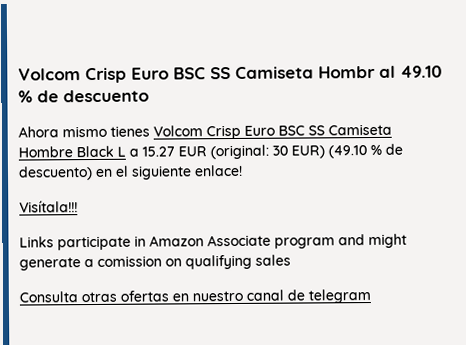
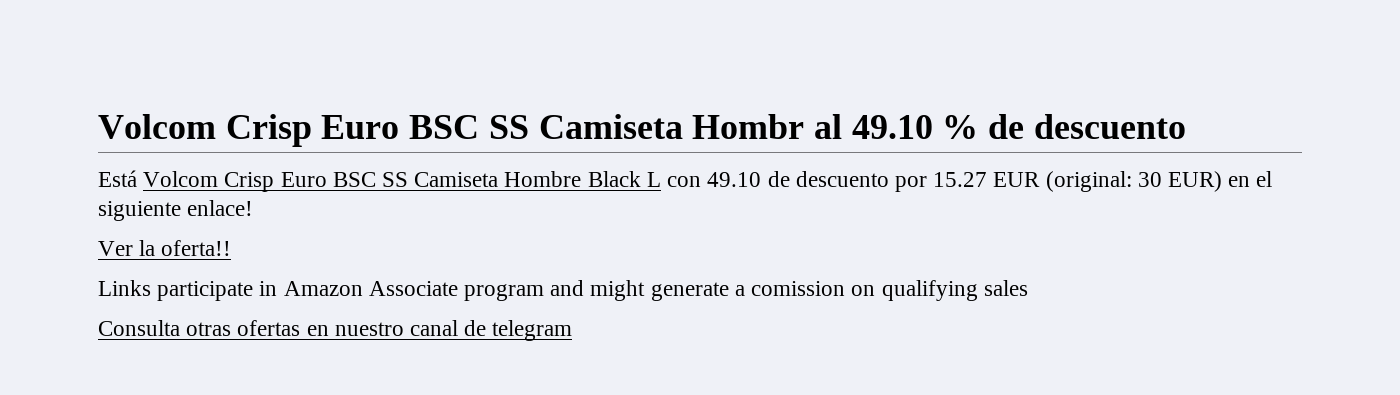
[18,125,150,138] Ahora mismo tienes -> [98,170,137,187] Está
[129,148,139,157] a -> [667,171,927,192] con 49.10 de descuento por
[328,143,403,159] [18,166,93,181] (49.10 % de descuento) -> (1222, 181) none
[19,200,78,213] Visítala!!! -> [98,240,232,256] Ver la oferta!!

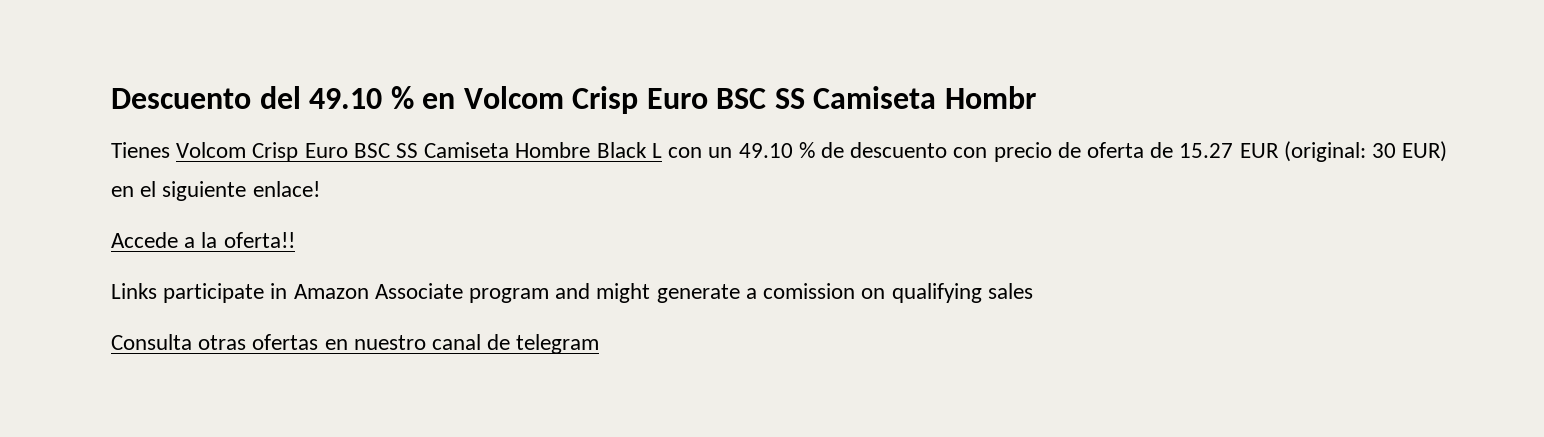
(98, 126) none -> [111,86,456,109] Descuento del 49.10 % en
[814,114,1186,139] [98,170,137,187] al 49.10 % de descuento // Está -> [111,142,170,158] // Tienes
[707,171,927,192] 49.10 de descuento por -> [708,142,1174,162] un 49.10 % de descuento con precio de oferta de
[98,241,133,256] Ver -> [111,232,196,248] Accede a

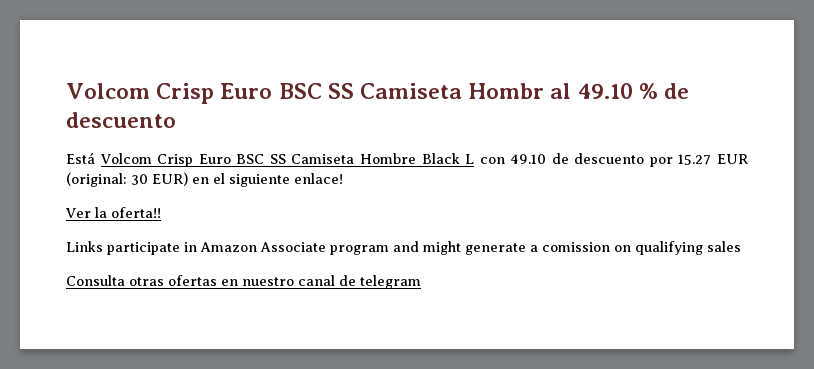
[111,86,456,109] Descuento del 49.10 % en -> (66, 91) none
[111,142,170,158] // Tienes -> [550,83,690,99] [66,112,176,128] [66,152,95,164] al 49.10 % de descuento // Está
[708,142,1174,162] un 49.10 % de descuento con precio de oferta de -> [510,153,673,167] 49.10 de descuento por
[111,232,196,248] Accede a -> [65,208,91,218] Ver

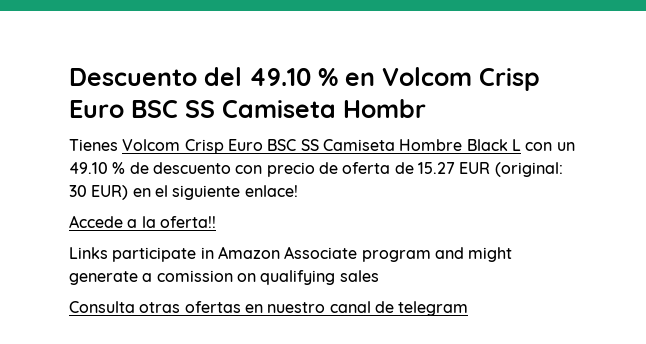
(66, 91) none -> [69,67,375,86] Descuento del 49.10 % en
[550,83,690,99] [66,112,176,128] [66,152,95,164] al 49.10 % de descuento // Está -> [69,139,118,151] // Tienes
[510,153,673,167] 49.10 de descuento por -> [556,142,575,151] [69,162,414,177] un 49.10 % de descuento con precio de oferta de
[65,208,91,218] Ver -> [69,215,138,228] Accede a

